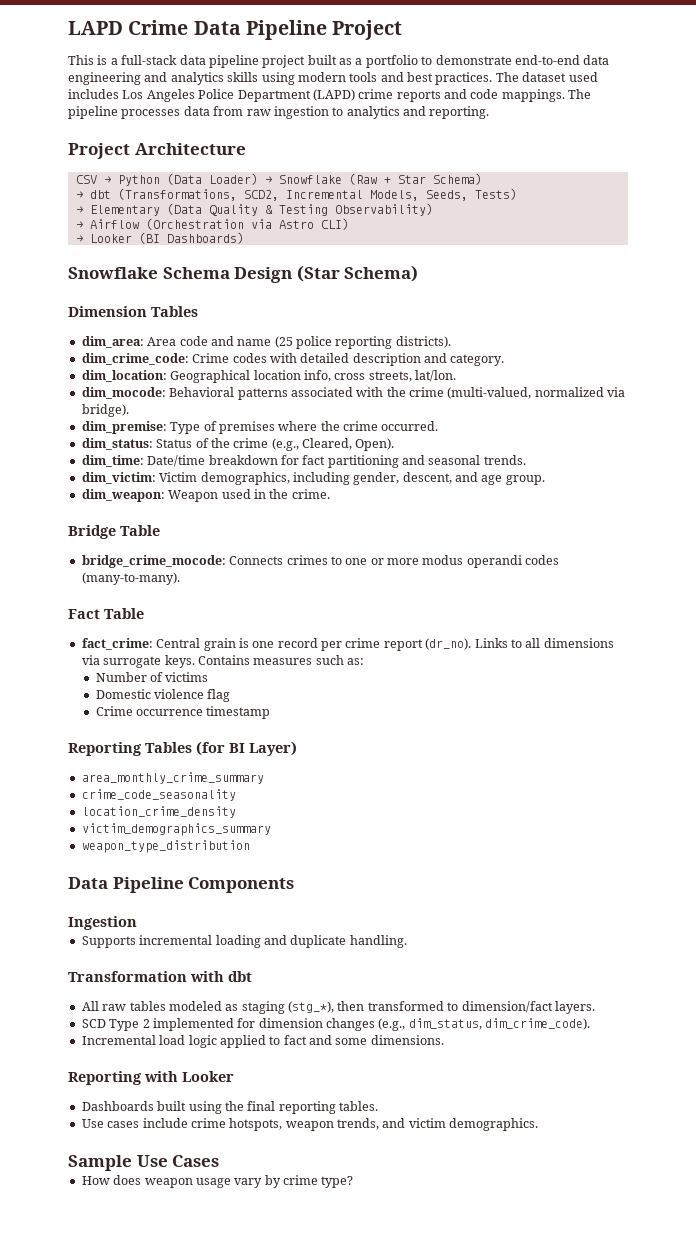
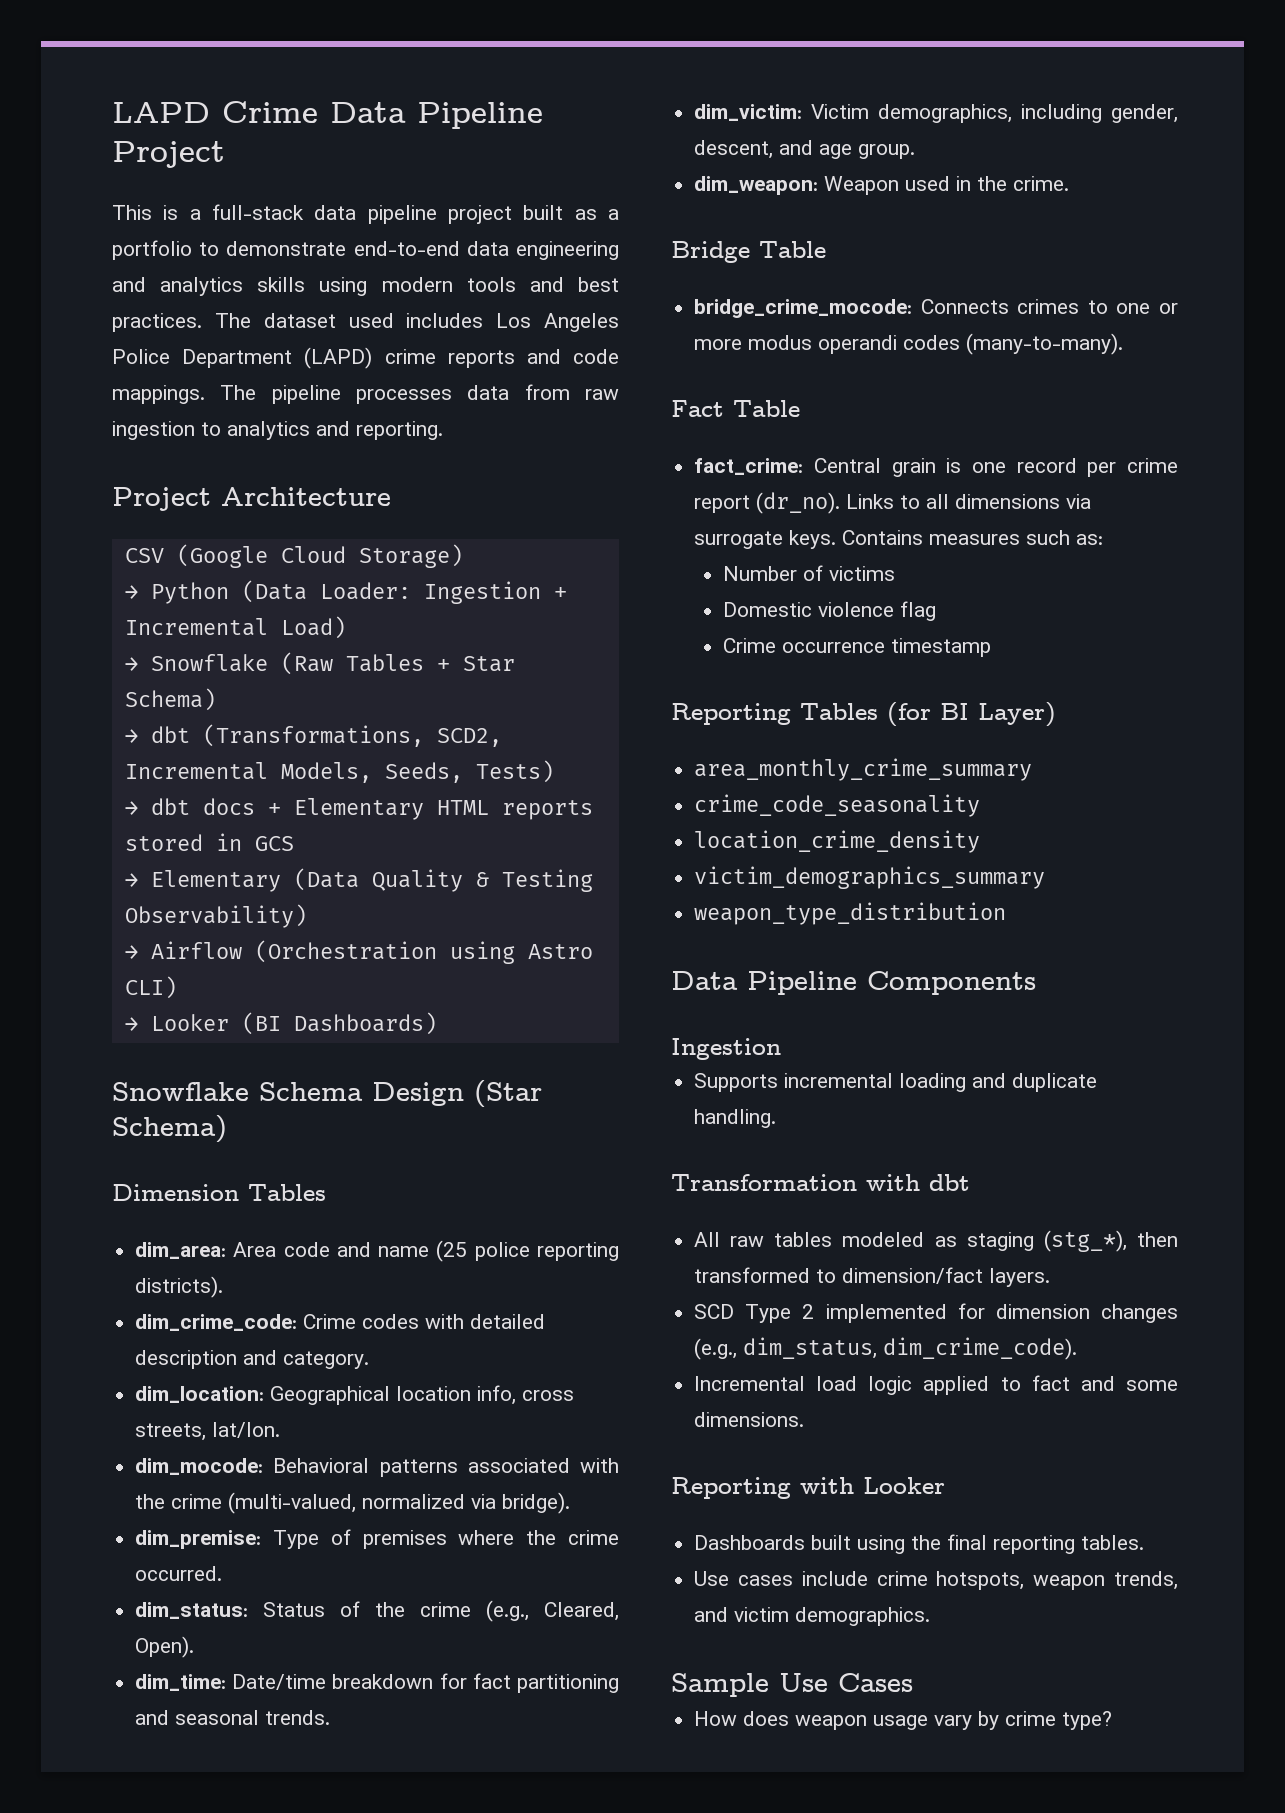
[103,173,258,186] → Python (Data Loader) -> [176,544,463,568] [124,580,567,604] [124,616,346,639] (Google Cloud Storage) // → Python (Data Loader: Ingestion + Incremental Load) //
(377, 179) none -> [345,654,424,672] Tables
(517, 194) none -> [124,798,593,820] [124,833,294,851] // → dbt docs + Elementary HTML reports stored in GCS
[250,219,272,229] via -> [449,941,515,964] using

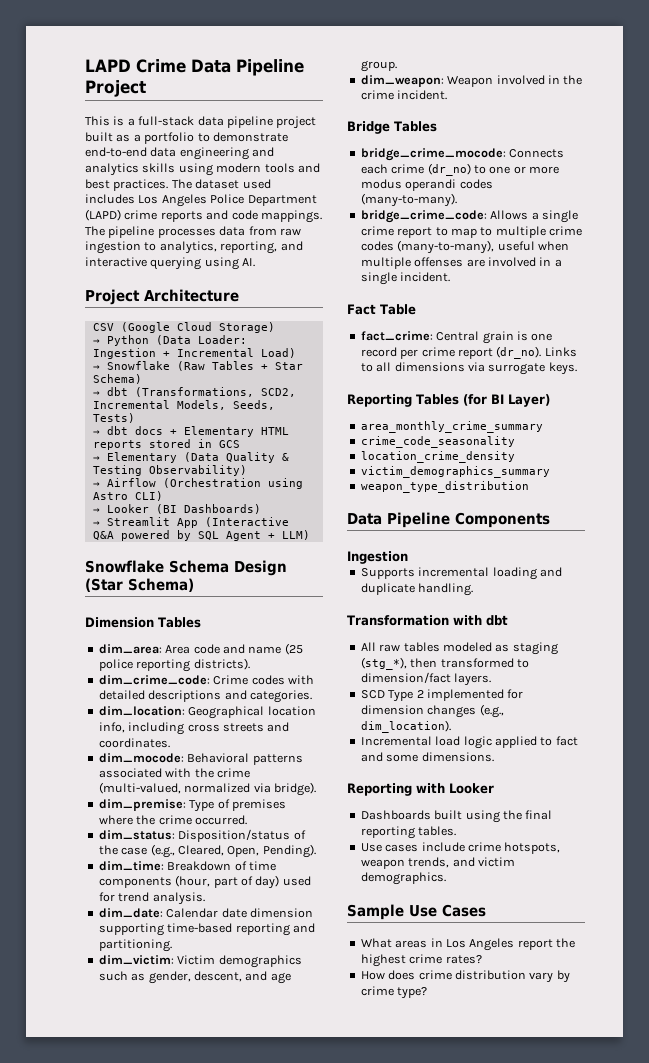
[227,421,443,440] analytics and reporting. -> [159,241,303,254] [85,257,256,270] analytics, reporting, and interactive querying using AI.
(437, 1023) none -> [92,517,289,528] [92,530,310,541] // → Streamlit App (Interactive Q&A powered by SQL Agent + LLM)
[135,1350,370,1369] description and category. -> [148,690,312,703] descriptions and categories.
[522,1390,575,1401] [135,1422,281,1441] cross streets, lat/lon. -> [128,722,290,735] [98,738,170,748] including cross streets and coordinates.
[263,1602,326,1617] Status -> [178,829,291,842] Disposition/status
[420,1602,472,1617] crime -> [121,847,148,855] case
[135,1636,195,1658] Open). -> [227,844,316,858] Open, Pending).
[232,1673,619,1693] [135,1710,331,1725] Date/time breakdown for fact partitioning and seasonal trends. -> [167,861,276,871] [98,875,311,889] [98,892,205,905] [98,908,313,918] [98,923,315,936] [98,939,172,952] Breakdown of time components (hour, part of day) used for trend analysis. // dim_date: Calendar date dimension supporting time-based reporting and partitioning.
[878,104,1103,123] demographics, including -> [218,955,302,968] [98,971,146,981] demographics such as
[905,176,951,191] used -> [496,75,545,85] involved
[1013,176,1070,191] crime. -> [360,90,448,100] crime incident.
[759,241,826,258] Table -> [394,121,437,132] Tables
[1017,299,1080,314] crimes -> [360,163,471,176] each crime (dr_no)
(1124, 344) none -> [360,210,578,223] [360,226,582,238] [360,240,569,254] [360,257,562,269] [360,272,451,285] // bridge_crime_code: Allows a single crime report to map to multiple crime codes (many-to-many), useful when multiple offenses are involved in a single incident.
[842,530,1104,545] [722,565,895,581] [722,601,936,621] [722,638,991,657] Contains measures such as: // Number of victims // Domestic violence flag // Crime occurrence timestamp -> (577, 368) none
[743,1337,1078,1360] dim_status, dim_crime_code). -> [360,720,451,733] dim_location).
(913, 1682) none -> [360,938,575,951] [360,954,482,967] // What areas in Los Angeles report the highest crime rates?
[795,1715,929,1730] weapon usage -> [418,970,526,980] crime distribution

